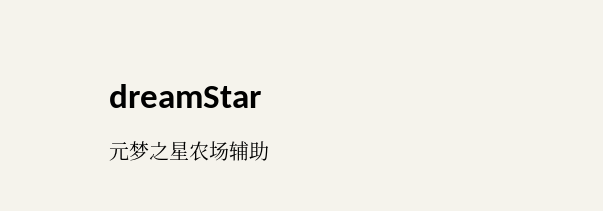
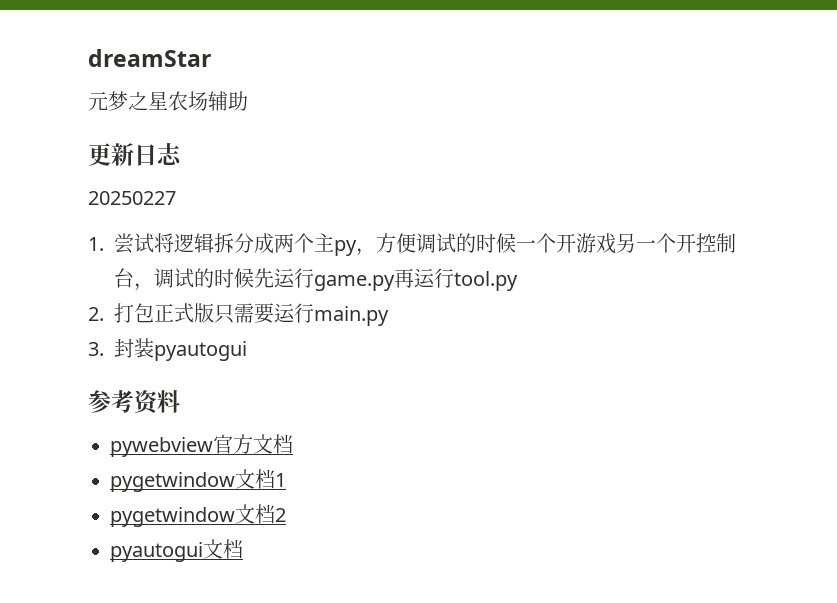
(269, 151) none -> [88,143,182,166] [88,191,176,205] [88,233,737,256] [114,268,519,291] [88,303,390,326] [88,338,248,361] [88,390,180,415] [110,434,293,457] [110,469,286,492] [110,504,286,527] [110,539,243,562] // 更新日志 // 20250227 // 1.尝试将逻辑拆分成两个主py，方便调试的时候一个开游戏另一个开控制台，调试的时候先运行game.py再运行tool.py // 2.打包正式版只需要运行main.py // 3.封装pyautogui // 参考资料 // pywebview官方文档 // pygetwindow文档1 // pygetwindow文档2 // pyautogui文档

